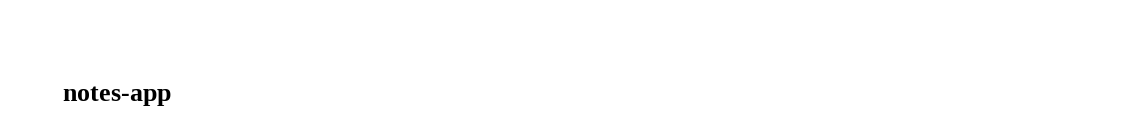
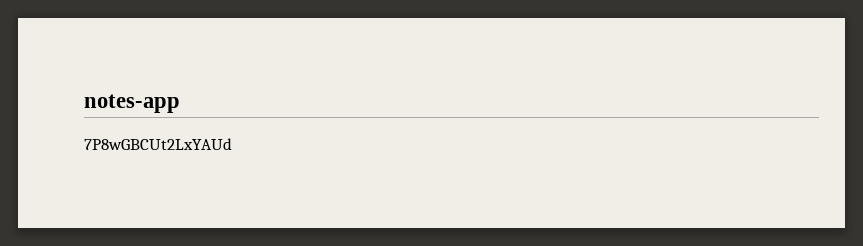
(171, 96) none -> [84,138,232,150] // 7P8wGBCUt2LxYAUd

